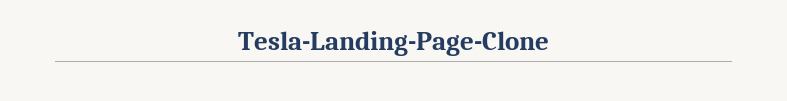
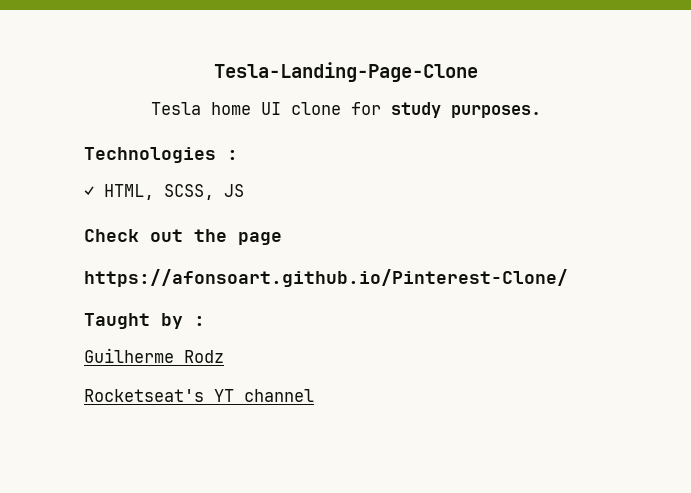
(549, 43) none -> [150,102,541,118] [84,147,238,163] [84,184,244,200] [84,229,282,245] [84,269,568,287] [84,313,205,329] [84,348,224,363] [84,389,314,402] // Tesla home UI clone for study purposes. // Technologies : // ✓ HTML, SCSS, JS // Check out the page // https://afonsoart.github.io/Pinterest-Clone/ // Taught by : // Guilherme Rodz // Rocketseat's YT channel

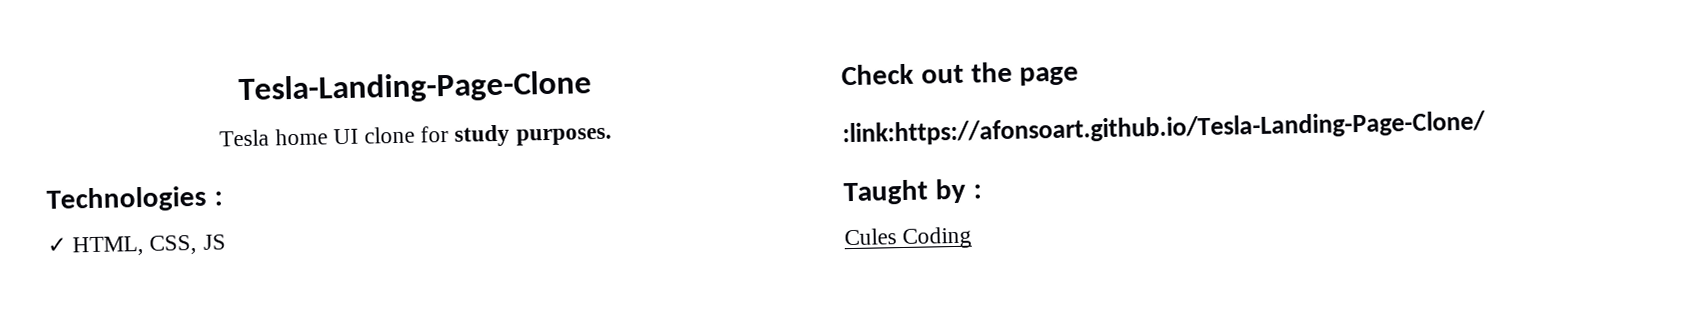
[164,184,214,200] SCSS, -> [149,234,198,255] CSS,
[84,269,568,287] https://afonsoart.github.io/Pinterest-Clone/ -> [842,110,1486,147] :link:https://afonsoart.github.io/Tesla-Landing-Page-Clone/
[84,348,224,363] [84,389,314,402] Guilherme Rodz // Rocketseat's YT channel -> [844,226,973,250] Cules Coding

